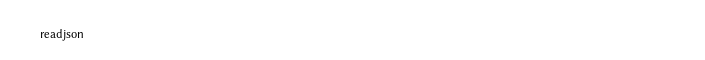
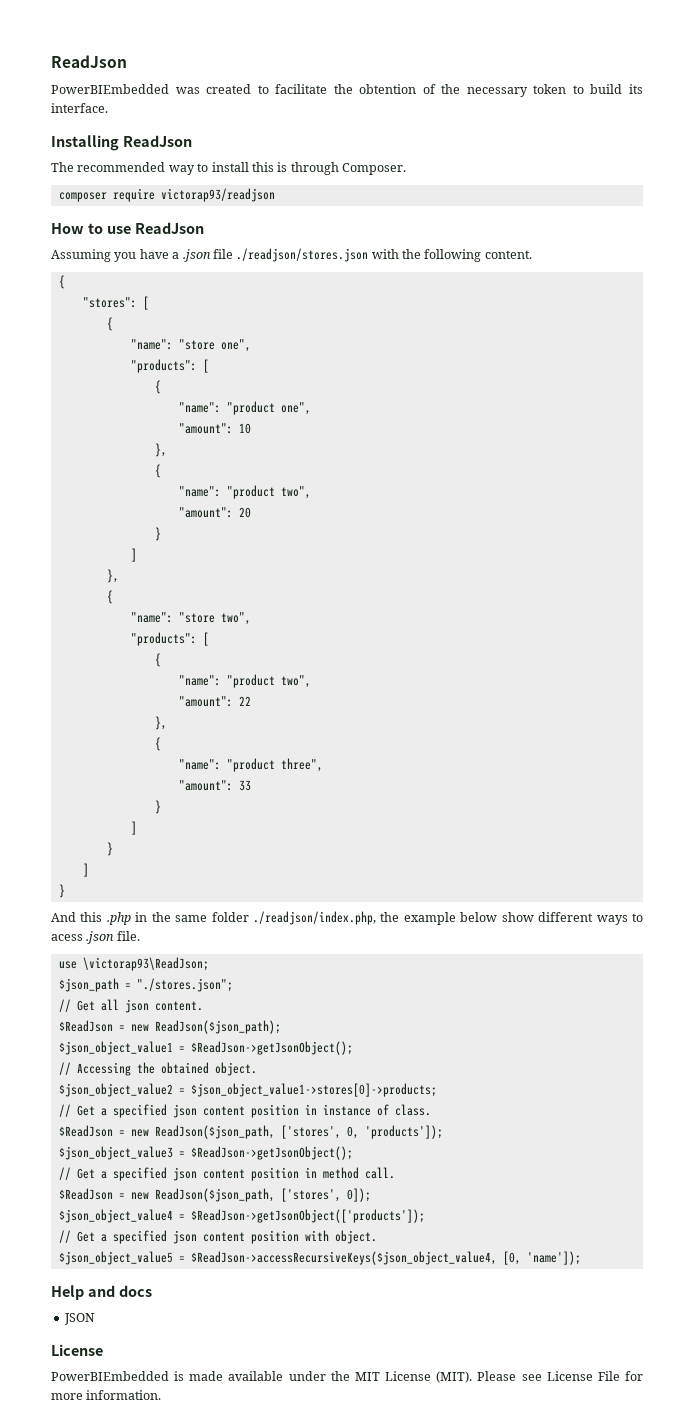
[40,29,84,41] readjson -> [51,55,127,68] [51,84,644,97] [51,103,108,113] [51,135,192,151] [51,162,406,175] [58,188,275,202] [51,222,204,234] [51,248,532,262] [58,275,65,289] [82,296,149,310] [106,317,113,331] [130,339,251,352] [130,359,209,373] [154,380,161,394] [178,401,311,415] [178,423,251,434] [154,443,167,457] [154,464,161,478] [178,485,311,499] [178,507,251,518] [154,527,161,541] [130,548,137,562] [106,569,119,583] [106,590,113,604] [130,612,251,625] [130,632,209,646] [154,653,161,667] [178,674,311,688] [178,696,251,707] [154,716,167,730] [154,737,161,751] [178,758,323,772] [178,780,251,791] [154,800,161,814] [130,821,137,835] [106,842,113,856] [82,863,89,877] [58,884,65,898] [51,911,644,925] [51,931,140,944] [58,957,209,971] [58,978,233,992] [58,999,203,1013] [58,1020,281,1034] [58,1041,353,1055] [58,1062,257,1076] [58,1083,437,1097] [58,1104,431,1118] [58,1125,443,1139] [58,1146,353,1160] [58,1167,395,1181] [58,1188,371,1202] [58,1209,425,1223] [58,1230,377,1244] [58,1251,581,1265] [51,1285,152,1300] [63,1313,95,1325] [51,1344,103,1356] [51,1371,643,1383] [51,1390,162,1400] ReadJson // PowerBIEmbedded was created to facilitate the obtention of the necessary token to build its interface. // Installing ReadJson // The recommended way to install this is through Composer. // composer require victorap93/readjson // How to use ReadJson // Assuming you have a .json file ./readjson/stores.json with the following content. // { // "stores": [ // { // "name": "store one", // "products": [ // { // "name": "product one", // "amount": 10 // }, // { // "name": "product two", // "amount": 20 // } // ] // }, // { // "name": "store two", // "products": [ // { // "name": "product two", // "amount": 22 // }, // { // "name": "product three", // "amount": 33 // } // ] // } // ] // } // And this .php in the same folder ./readjson/index.php, the example below show different ways to acess .json file. // use \victorap93\ReadJson; // $json_path = "./stores.json"; // // Get all json content. // $ReadJson = new ReadJson($json_path); // $json_object_value1 = $ReadJson->getJsonObject(); // // Accessing the obtained object. // $json_object_value2 = $json_object_value1->stores[0]->products; // // Get a specified json content position in instance of class. // $ReadJson = new ReadJson($json_path, ['stores', 0, 'products']); // $json_object_value3 = $ReadJson->getJsonObject(); // // Get a specified json content position in method call. // $ReadJson = new ReadJson($json_path, ['stores', 0]); // $json_object_value4 = $ReadJson->getJsonObject(['products']); // // Get a specified json content position with object. // $json_object_value5 = $ReadJson->accessRecursiveKeys($json_object_value4, [0, 'name']); // Help and docs // JSON // License // PowerBIEmbedded is made available under the MIT License (MIT). Please see License File for more information.

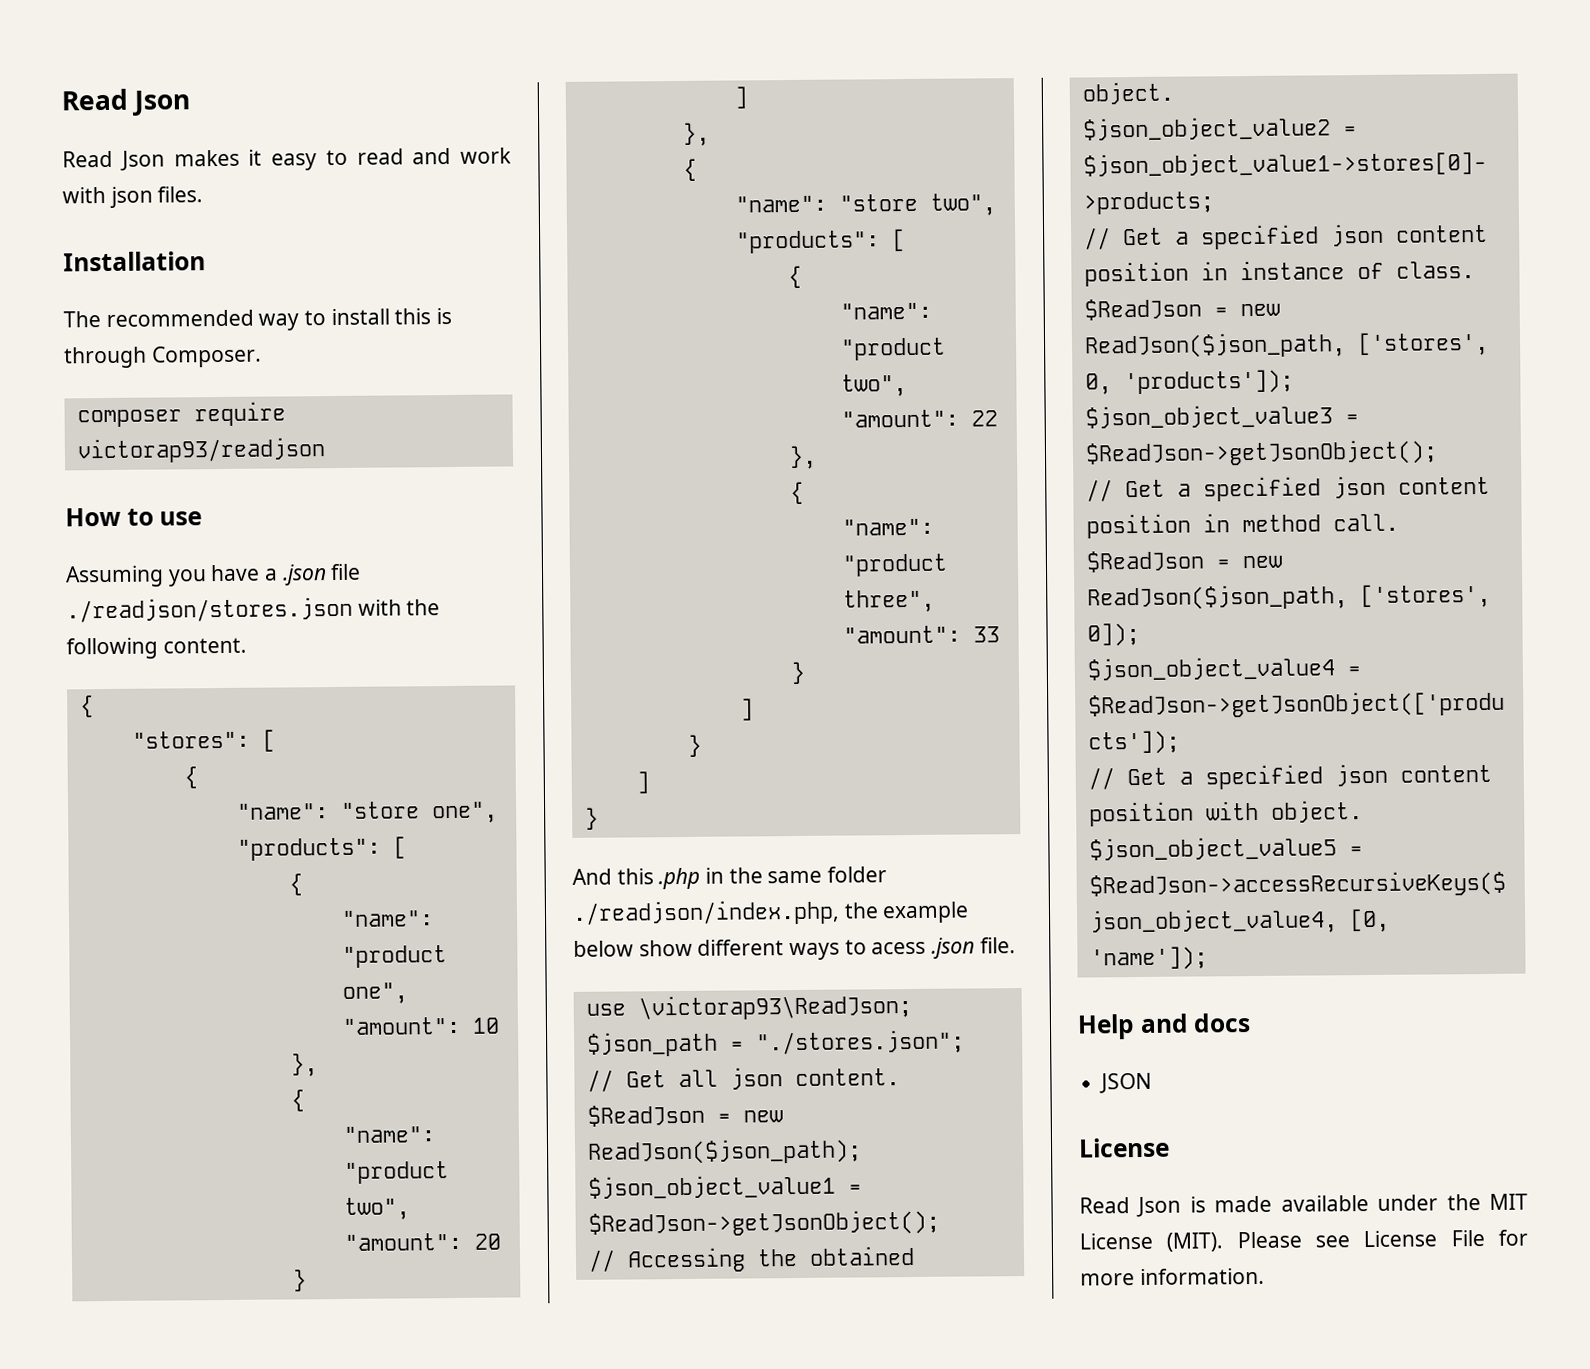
[51,55,127,68] [51,84,644,97] [51,103,108,113] [51,135,192,151] ReadJson // PowerBIEmbedded was created to facilitate the obtention of the necessary token to build its interface. // Installing ReadJson -> [61,88,192,116] [62,147,512,171] [62,186,204,208] [63,251,206,272] Read Json // Read Json makes it easy to read and work with json files. // Installation
[134,222,204,234] ReadJson -> (203, 518) none
[51,1371,169,1381] PowerBIEmbedded -> [1079,1196,1182,1218] Read Json

